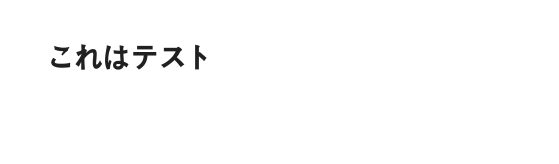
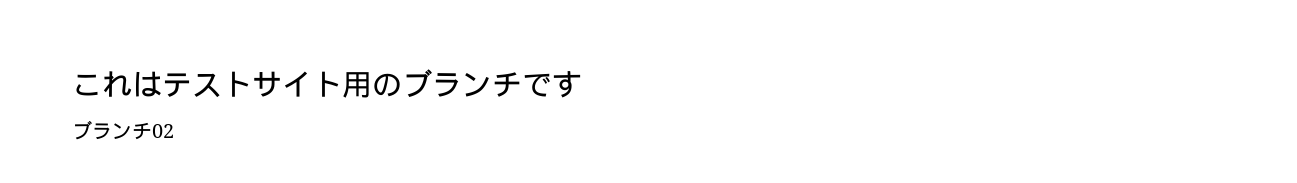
(215, 57) none -> [252,69,582,98] [72,120,174,140] サイト用のブランチです // ブランチ02

